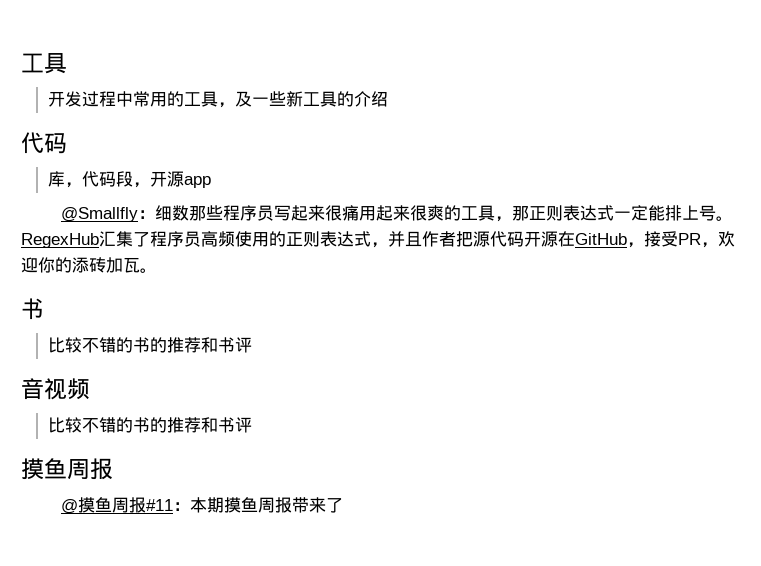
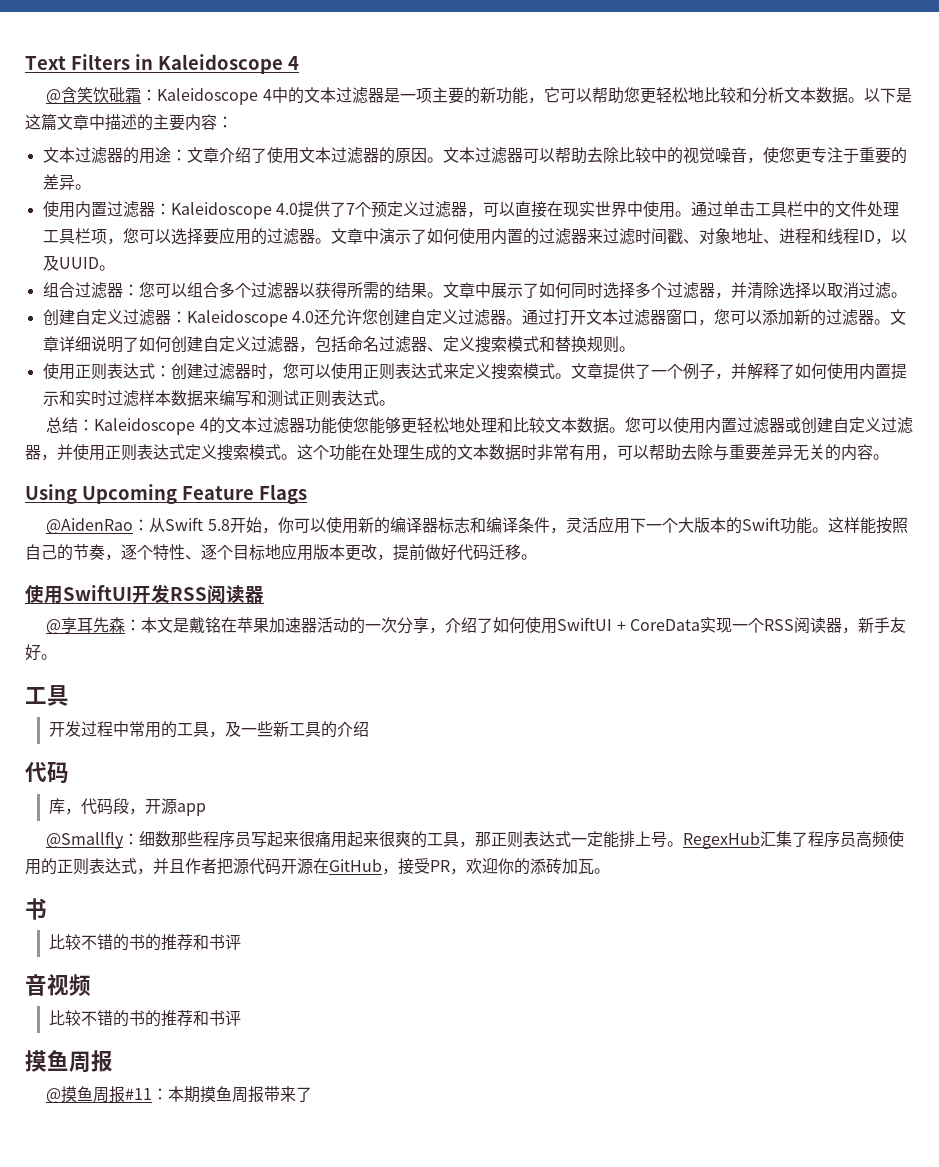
(21, 63) none -> [25,54,299,74] [46,87,912,105] [25,113,233,131] [42,147,907,164] [42,174,91,190] [42,201,899,219] [42,227,907,245] [42,255,115,271] [42,282,907,299] [42,309,906,327] [42,336,635,353] [42,363,907,380] [42,390,395,407] [46,417,913,435] [25,444,889,461] [25,484,307,504] [46,516,908,534] [25,543,537,561] [25,584,264,604] [46,617,906,634] [25,644,57,661] Text Filters in Kaleidoscope 4 // @含笑饮砒霜：Kaleidoscope 4中的文本过滤器是一项主要的新功能，它可以帮助您更轻松地比较和分析文本数据。以下是这篇文章中描述的主要内容： // 文本过滤器的用途：文章介绍了使用文本过滤器的原因。文本过滤器可以帮助去除比较中的视觉噪音，使您更专注于重要的差异。 // 使用内置过滤器：Kaleidoscope 4.0提供了7个预定义过滤器，可以直接在现实世界中使用。通过单击工具栏中的文件处理工具栏项，您可以选择要应用的过滤器。文章中演示了如何使用内置的过滤器来过滤时间戳、对象地址、进程和线程ID，以及UUID。 // 组合过滤器：您可以组合多个过滤器以获得所需的结果。文章中展示了如何同时选择多个过滤器，并清除选择以取消过滤。 // 创建自定义过滤器：Kaleidoscope 4.0还允许您创建自定义过滤器。通过打开文本过滤器窗口，您可以添加新的过滤器。文章详细说明了如何创建自定义过滤器，包括命名过滤器、定义搜索模式和替换规则。 // 使用正则表达式：创建过滤器时，您可以使用正则表达式来定义搜索模式。文章提供了一个例子，并解释了如何使用内置提示和实时过滤样本数据来编写和测试正则表达式。 // 总结：Kaleidoscope 4的文本过滤器功能使您能够更轻松地处理和比较文本数据。您可以使用内置过滤器或创建自定义过滤器，并使用正则表达式定义搜索模式。这个功能在处理生成的文本数据时非常有用，可以帮助去除与重要差异无关的内容。 // Using Upcoming Feature Flags // @AidenRao：从Swift 5.8开始，你可以使用新的编译器标志和编译条件，灵活应用下一个大版本的Swift功能。这样能按照自己的节奏，逐个特性、逐个目标地应用版本更改，提前做好代码迁移。 // 使用SwiftUI开发RSS阅读器 // @享耳先森：本文是戴铭在苹果加速器活动的一次分享，介绍了如何使用SwiftUI + CoreData实现一个RSS阅读器，新手友好。 //

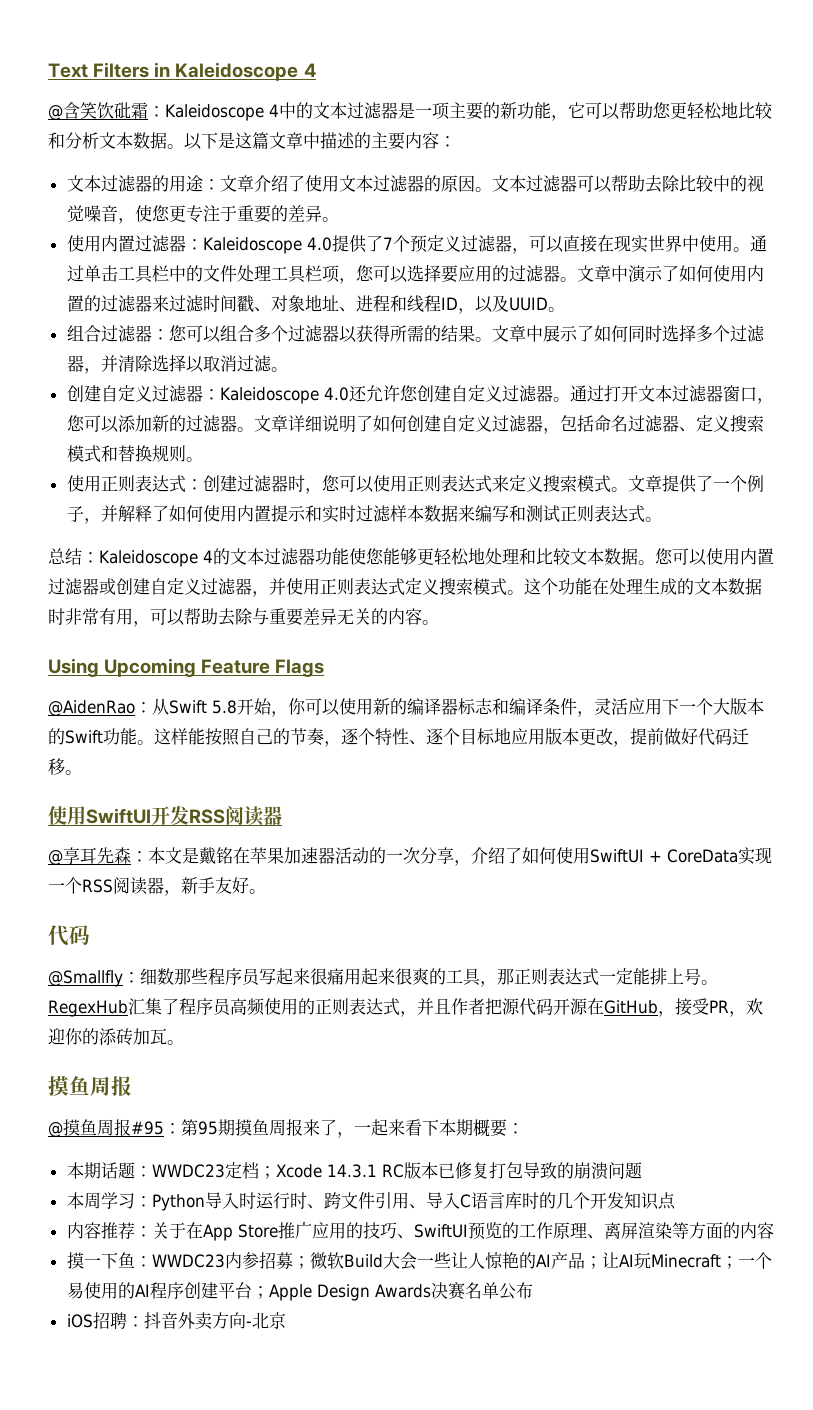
[25,685,69,706] [48,721,369,738] [25,762,69,784] [48,798,206,816] 工具 // 开发过程中常用的工具，及一些新工具的介绍 // 代码 // 库，代码段，开源app -> [48,925,90,946] 代码
[25,898,47,920] [48,934,241,951] [25,974,91,996] [48,1010,241,1027] // 书 // 比较不错的书的推荐和书评 // 音视频 // 比较不错的书的推荐和书评 -> (184, 1042) none
[125,1086,313,1103] #11：本期摸鱼周报带来了 -> [131,1119,524,1138] [66,1162,642,1180] [66,1192,676,1211] [66,1221,774,1241] [66,1252,772,1270] [66,1282,533,1301] [66,1312,286,1330] #95：第95期摸鱼周报来了，一起来看下本期概要： // 本期话题：WWDC23定档；Xcode 14.3.1 RC版本已修复打包导致的崩溃问题 // 本周学习：Python导入时运行时、跨文件引用、导入C语言库时的几个开发知识点 // 内容推荐：关于在App Store推广应用的技巧、SwiftUI预览的工作原理、离屏渲染等方面的内容 // 摸一下鱼：WWDC23内参招募；微软Build大会一些让人惊艳的AI产品；让AI玩Minecraft；一个易使用的AI程序创建平台；Apple Design Awards决赛名单公布 // iOS招聘：抖音外卖方向-北京

